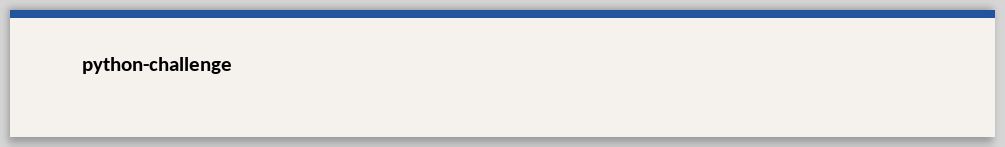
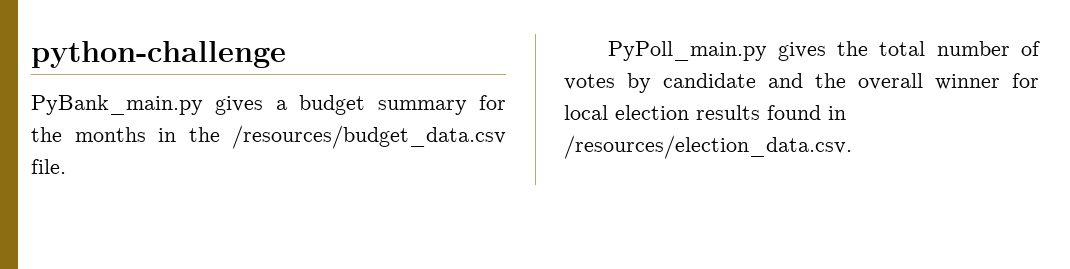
(232, 65) none -> [31,95,506,115] [31,125,506,149] [31,159,66,174] [607,41,1040,61] [564,73,1039,93] [564,105,846,120] [564,135,852,159] // PyBank_main.py gives a budget summary for the months in the /resources/budget_data.csv file. // PyPoll_main.py gives the total number of votes by candidate and the overall winner for local election results found in /resources/election_data.csv.

